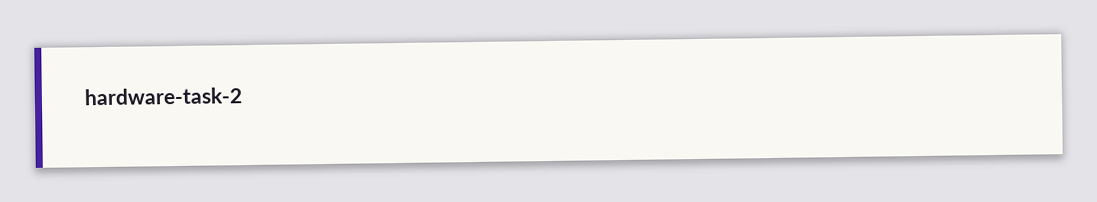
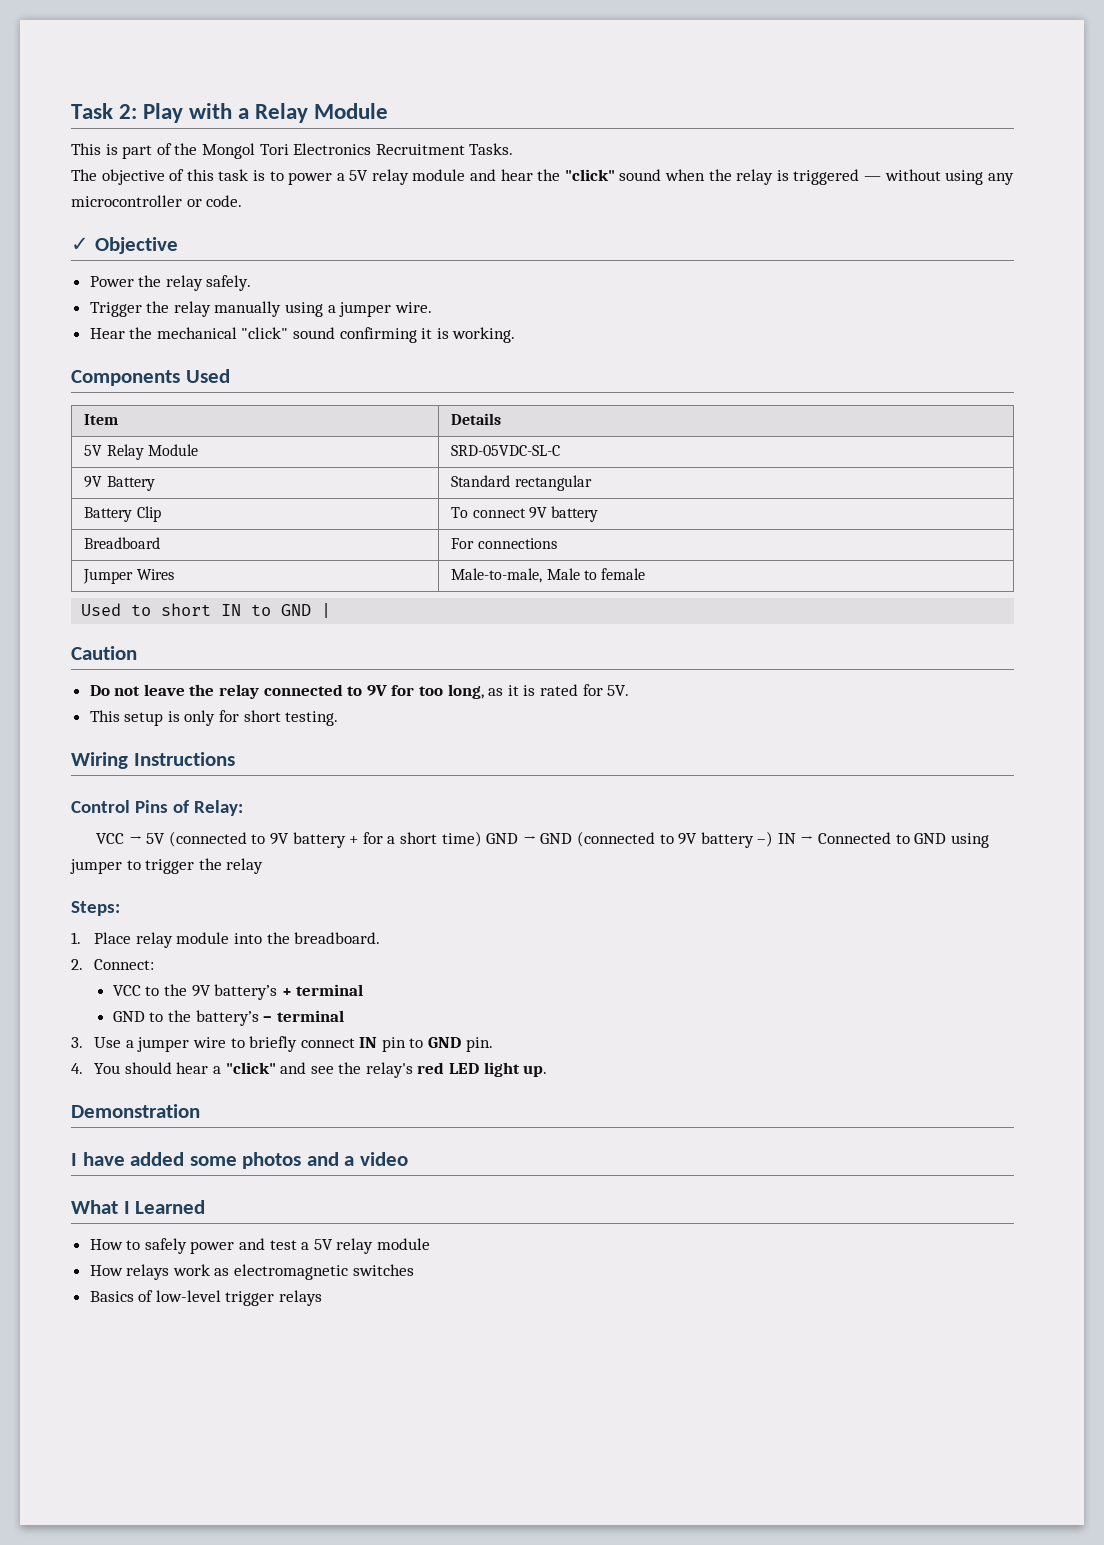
[84,87,243,106] hardware-task-2 -> [71,103,389,123] [71,143,514,159] [71,169,1014,185] [71,195,243,207] [71,237,178,254] [89,275,252,291] [89,301,432,317] [89,327,516,343] [71,369,230,386] [84,414,119,425] [451,413,502,425] [84,444,198,460] [451,445,561,456] [84,476,155,491] [451,475,592,491] [84,506,161,522] [451,506,599,522] [84,537,161,549] [451,538,557,549] [83,569,174,584] [451,568,646,583] [81,603,332,618] [71,646,137,660] [89,684,630,699] [89,710,339,726] [71,752,235,769] [71,800,244,816] [96,831,989,848] [70,858,264,874] [71,901,120,916] [71,932,381,948] [71,959,155,970] [112,984,364,1000] [112,1010,344,1026] [71,1036,493,1052] [71,1062,548,1078] [71,1104,200,1118] [71,1152,408,1169] [71,1200,206,1214] [89,1238,431,1254] [89,1264,414,1280] [89,1290,323,1306] Task 2: Play with a Relay Module // This is part of the Mongol Tori Electronics Recruitment Tasks. // The objective of this task is to power a 5V relay module and hear the "click" sound when the relay is triggered — without using any microcontroller or code. // ✓ Objective // Power the relay safely. // Trigger the relay manually using a jumper wire. // Hear the mechanical "click" sound confirming it is working. // Components Used // Item | Details // 5V Relay Module | SRD-05VDC-SL-C // 9V Battery | Standard rectangular // Battery Clip | To connect 9V battery // Breadboard | For connections // Jumper Wires | Male-to-male, Male to female // Used to short IN to GND | // Caution // Do not leave the relay connected to 9V for too long, as it is rated for 5V. // This setup is only for short testing. // Wiring Instructions // Control Pins of Relay: // VCC → 5V (connected to 9V battery + for a short time) GND → GND (connected to 9V battery –) IN → Connected to GND using jumper to trigger the relay // Steps: // 1. Place relay module into the breadboard. // 2. Connect: // VCC to the 9V battery’s + terminal // GND to the battery’s – terminal // 3. Use a jumper wire to briefly connect IN pin to GND pin. // 4. You should hear a "click" and see the relay's red LED light up. // Demonstration // I have added some photos and a video // What I Learned // How to safely power and test a 5V relay module // How relays work as electromagnetic switches // Basics of low-level trigger relays

